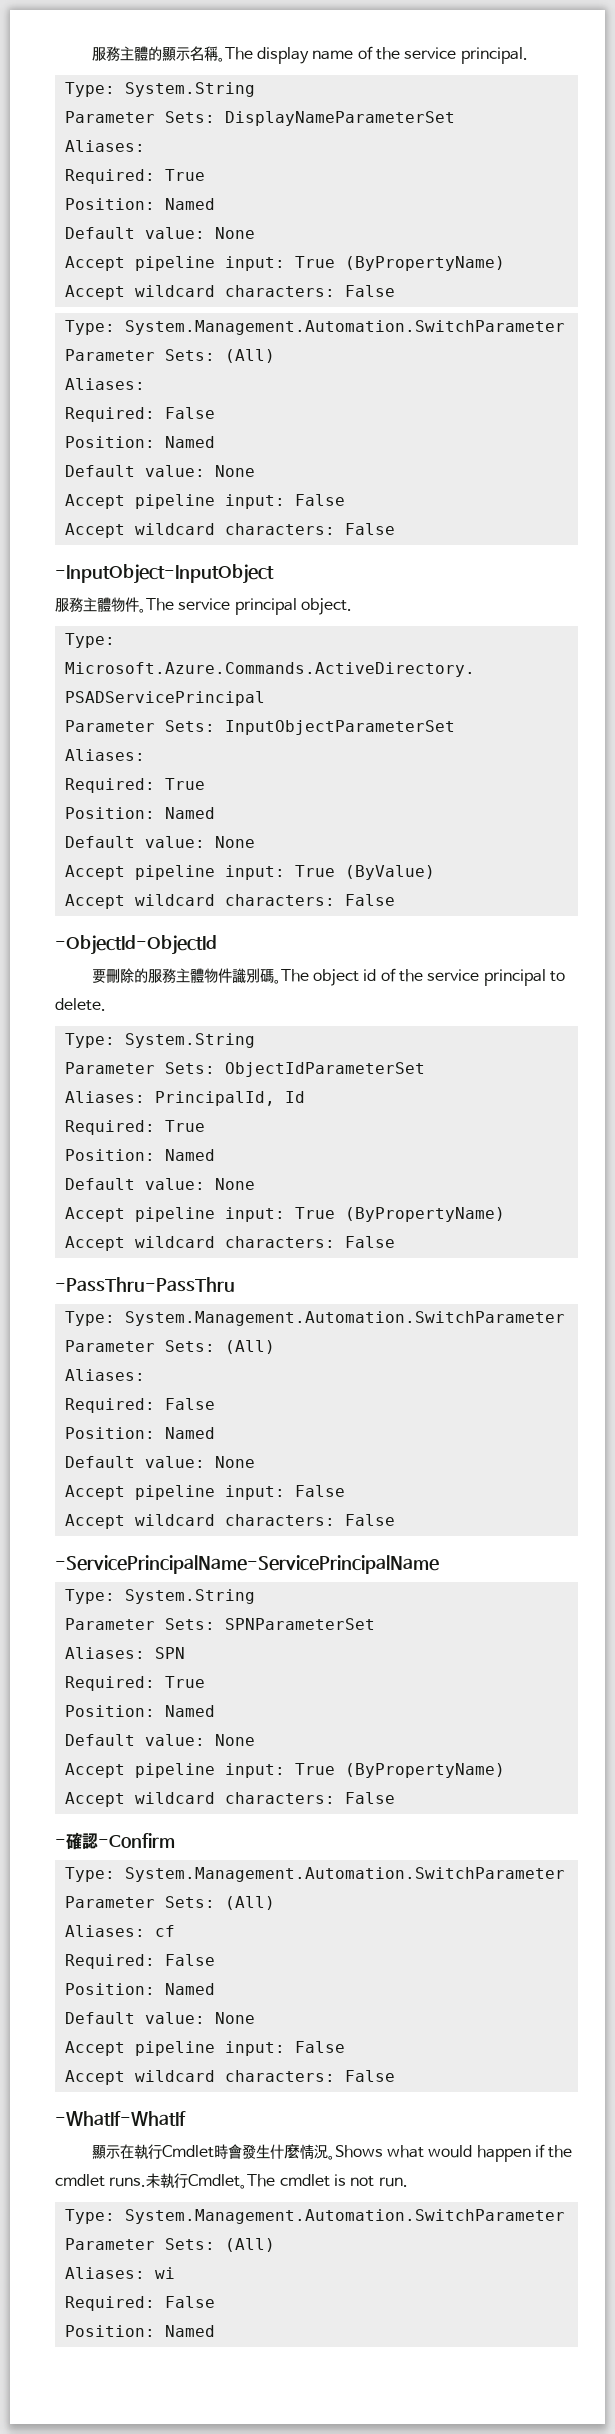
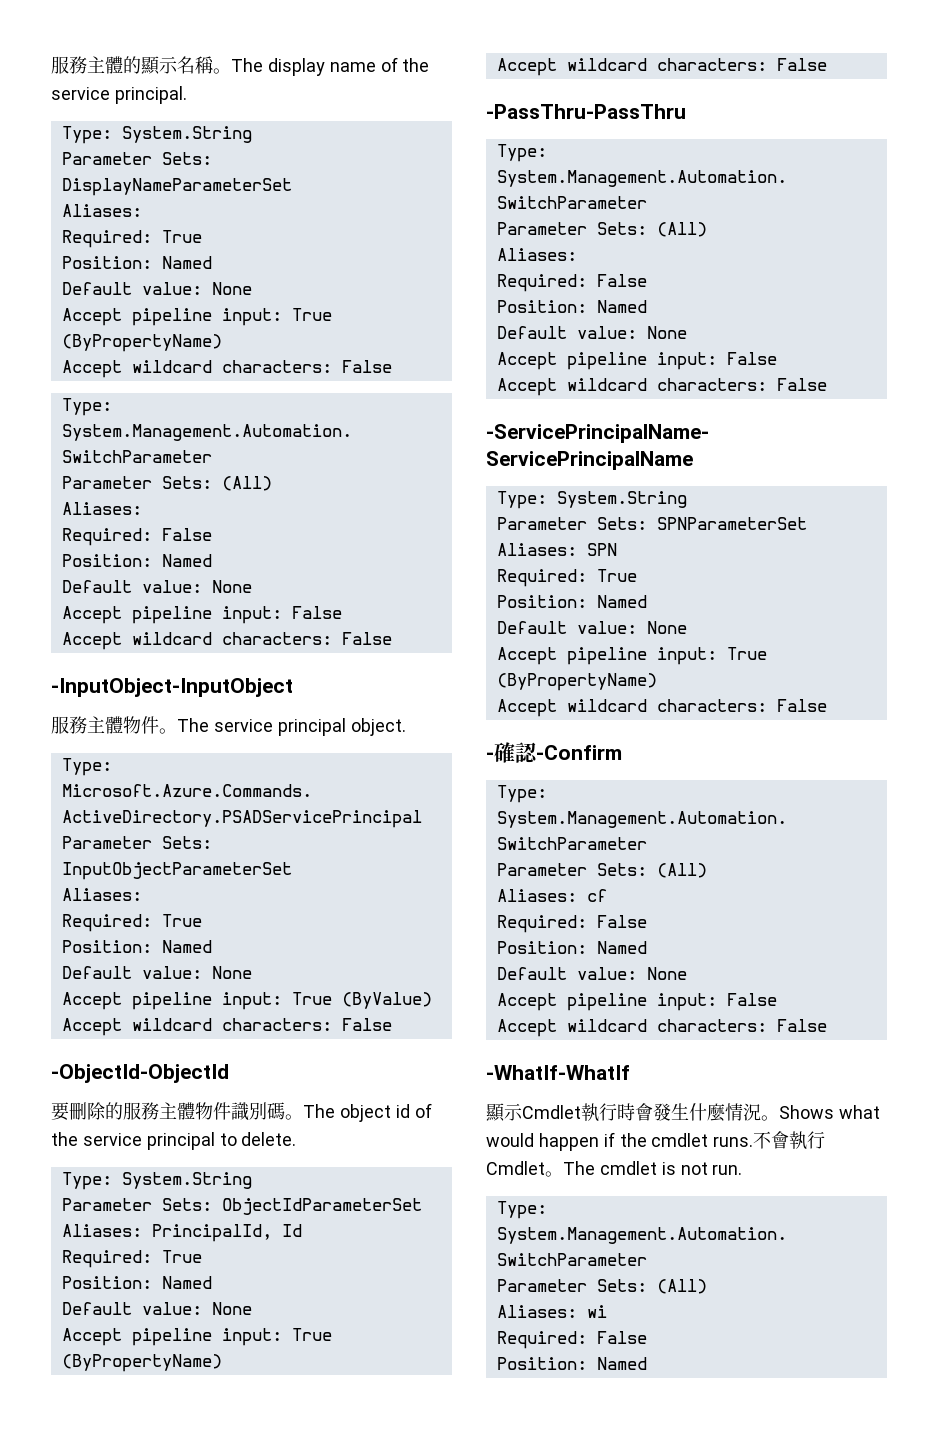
[119,2144,214,2159] 在執行Cmdlet -> [522,1103,617,1121] Cmdlet執行
[146,2173,161,2188] 未 -> [753,1131,790,1149] 不會

